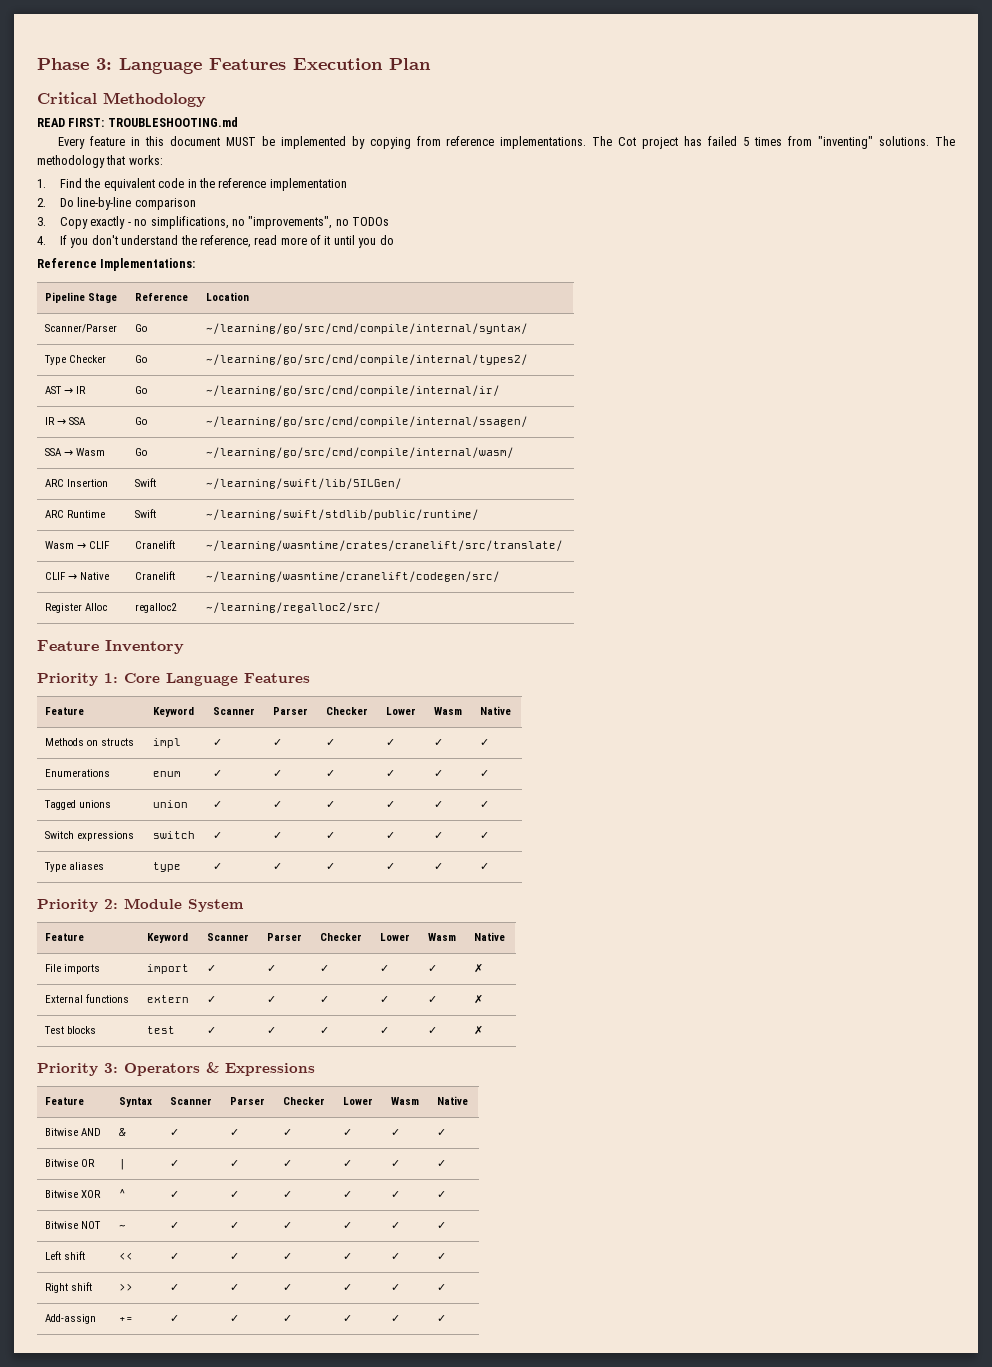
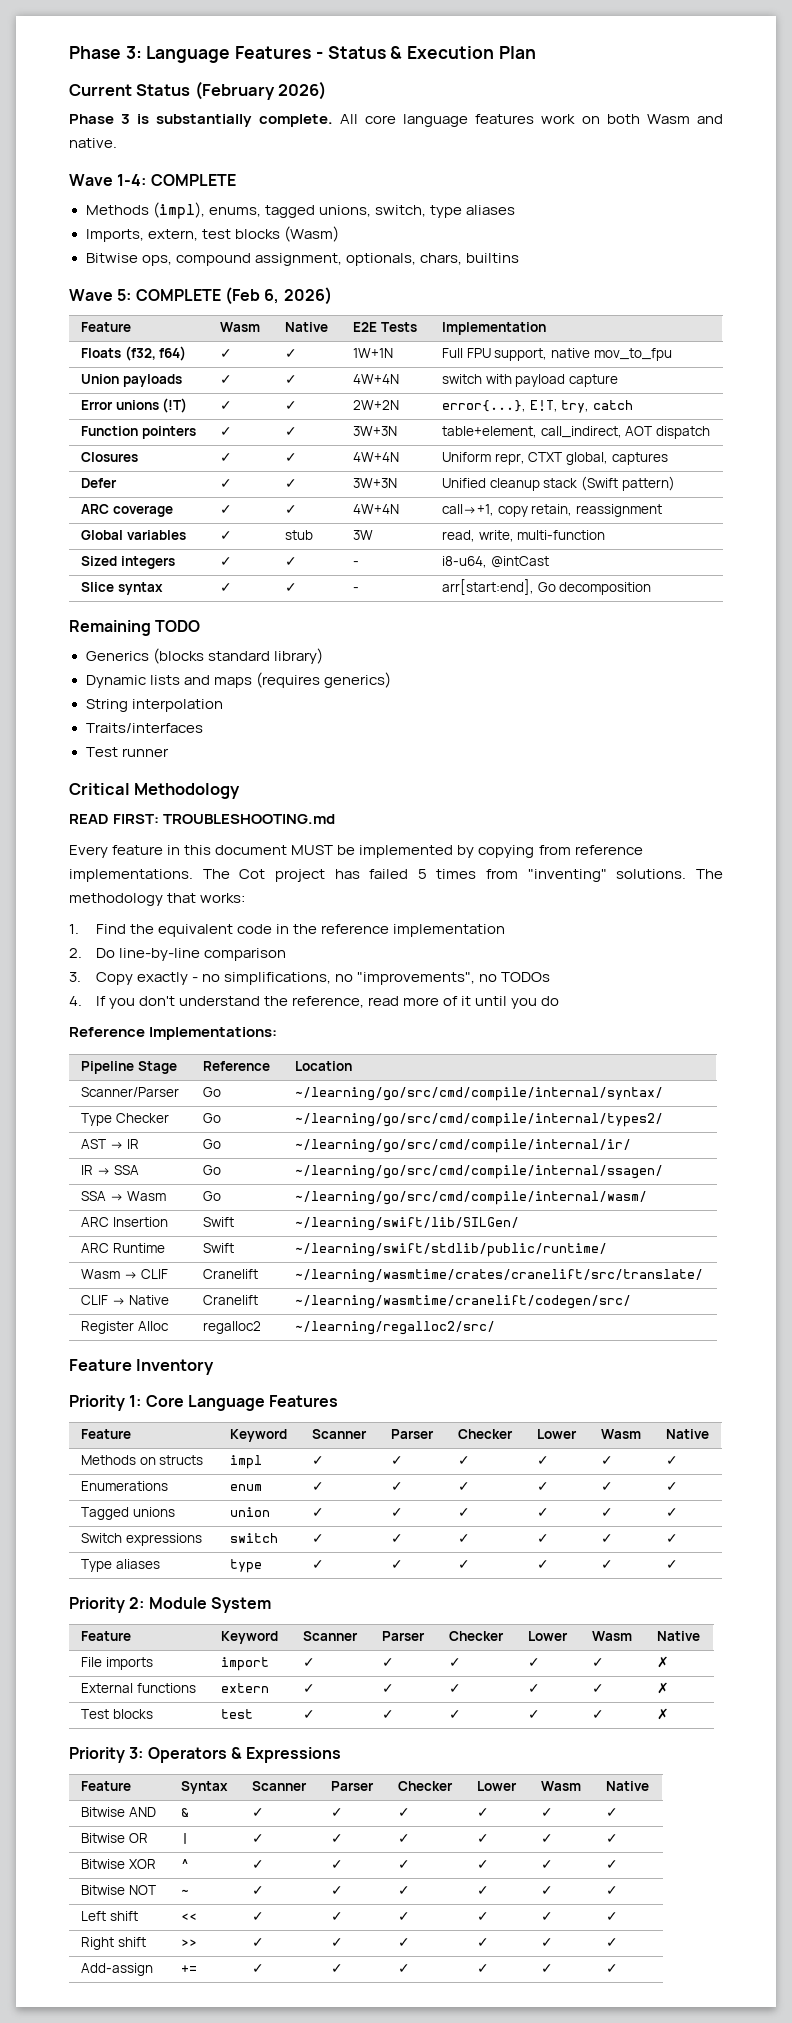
(286, 64) none -> [315,46,403,59] - Status &
(431, 64) none -> [69,81,327,100] [69,114,723,127] [69,138,117,148] [69,174,236,186] [85,202,515,219] [85,226,339,242] [85,253,519,266] [69,287,332,305] [80,322,131,332] [219,322,260,332] [284,322,328,332] [352,322,417,332] [441,322,546,335] [80,346,187,361] [219,349,232,358] [284,349,297,358] [352,348,393,358] [441,348,672,361] [80,374,182,387] [219,375,232,384] [284,375,297,384] [352,374,399,384] [441,374,618,387] [80,398,188,413] [219,401,232,410] [284,401,297,410] [352,400,399,410] [441,400,633,413] [80,426,196,439] [219,427,232,436] [284,427,297,436] [352,426,397,436] [441,426,710,439] [80,452,138,462] [219,453,232,462] [284,453,297,462] [352,452,399,462] [441,452,668,465] [80,478,117,488] [219,479,232,488] [284,479,297,488] [352,478,397,488] [441,476,675,491] [80,504,173,517] [219,505,232,514] [284,505,297,514] [352,504,399,514] [441,504,662,517] [80,530,186,540] [219,531,232,540] [284,530,313,540] [352,530,373,540] [441,530,606,542] [80,556,175,569] [219,557,232,566] [284,557,297,566] [352,561,359,566] [441,556,549,568] [80,582,163,595] [219,583,232,592] [284,583,297,592] [352,587,359,592] [441,579,652,595] [69,620,201,636] [85,648,323,664] [85,672,391,688] [85,699,223,712] [85,723,203,733] [85,747,169,757] // Current Status (February 2026) // Phase 3 is substantially complete. All core language features work on both Wasm and native. // Wave 1-4: COMPLETE // Methods (impl), enums, tagged unions, switch, type aliases // Imports, extern, test blocks (Wasm) // Bitwise ops, compound assignment, optionals, chars, builtins // Wave 5: COMPLETE (Feb 6, 2026) // Feature | Wasm | Native | E2E Tests | Implementation // Floats (f32, f64) | ✓ | ✓ | 1W+1N | Full FPU support, native mov_to_fpu // Union payloads | ✓ | ✓ | 4W+4N | switch with payload capture // Error unions (!T) | ✓ | ✓ | 2W+2N | error{...}, E!T, try, catch // Function pointers | ✓ | ✓ | 3W+3N | table+element, call_indirect, AOT dispatch // Closures | ✓ | ✓ | 4W+4N | Uniform repr, CTXT global, captures // Defer | ✓ | ✓ | 3W+3N | Unified cleanup stack (Swift pattern) // ARC coverage | ✓ | ✓ | 4W+4N | call→+1, copy retain, reassignment // Global variables | ✓ | stub | 3W | read, write, multi-function // Sized integers | ✓ | ✓ | - | i8-u64, @intCast // Slice syntax | ✓ | ✓ | - | arr[start:end], Go decomposition // Remaining TODO // Generics (blocks standard library) // Dynamic lists and maps (requires generics) // String interpolation // Traits/interfaces // Test runner

